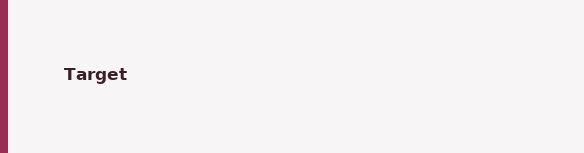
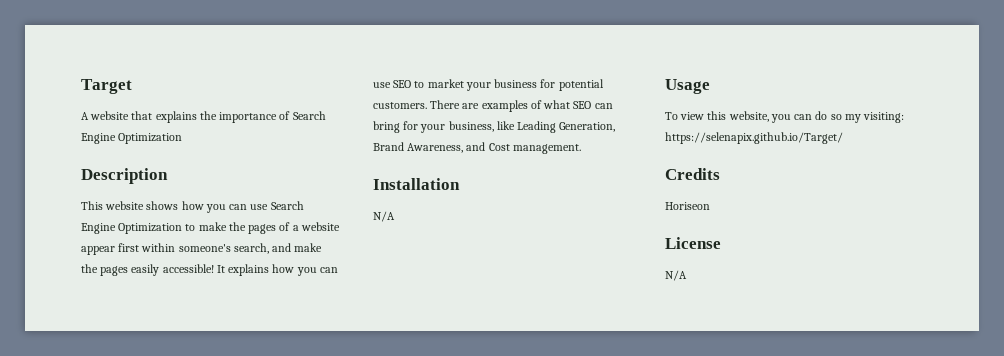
(127, 76) none -> [81,111,326,123] [81,133,183,144] [81,168,168,184] [81,201,304,213] [81,222,340,234] [81,243,323,255] [81,264,338,276] [373,79,604,91] [373,100,613,112] [373,121,616,133] [373,142,581,154] [373,178,460,190] [373,211,395,222] [665,79,710,94] [665,111,905,123] [665,132,843,144] [665,168,720,180] [665,202,710,210] [665,237,721,249] [665,270,687,281] // A website that explains the importance of Search Engine Optimization // Description // This website shows how you can use Search Engine Optimization to make the pages of a website appear first within someone's search, and make the pages easily accessible! It explains how you can use SEO to market your business for potential customers. There are examples of what SEO can bring for your business, like Leading Generation, Brand Awareness, and Cost management. // Installation // N/A // Usage // To view this website, you can do so my visiting: https://selenapix.github.io/Target/ // Credits // Horiseon // License // N/A

